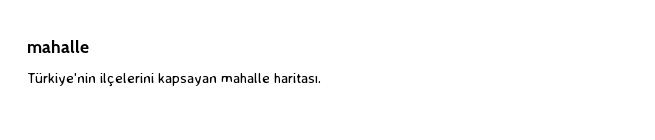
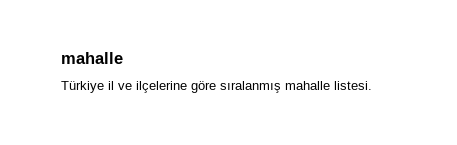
[27,73,321,87] Türkiye'nin ilçelerini kapsayan mahalle haritası. -> [61,81,372,93] Türkiye il ve ilçelerine göre sıralanmış mahalle listesi.

